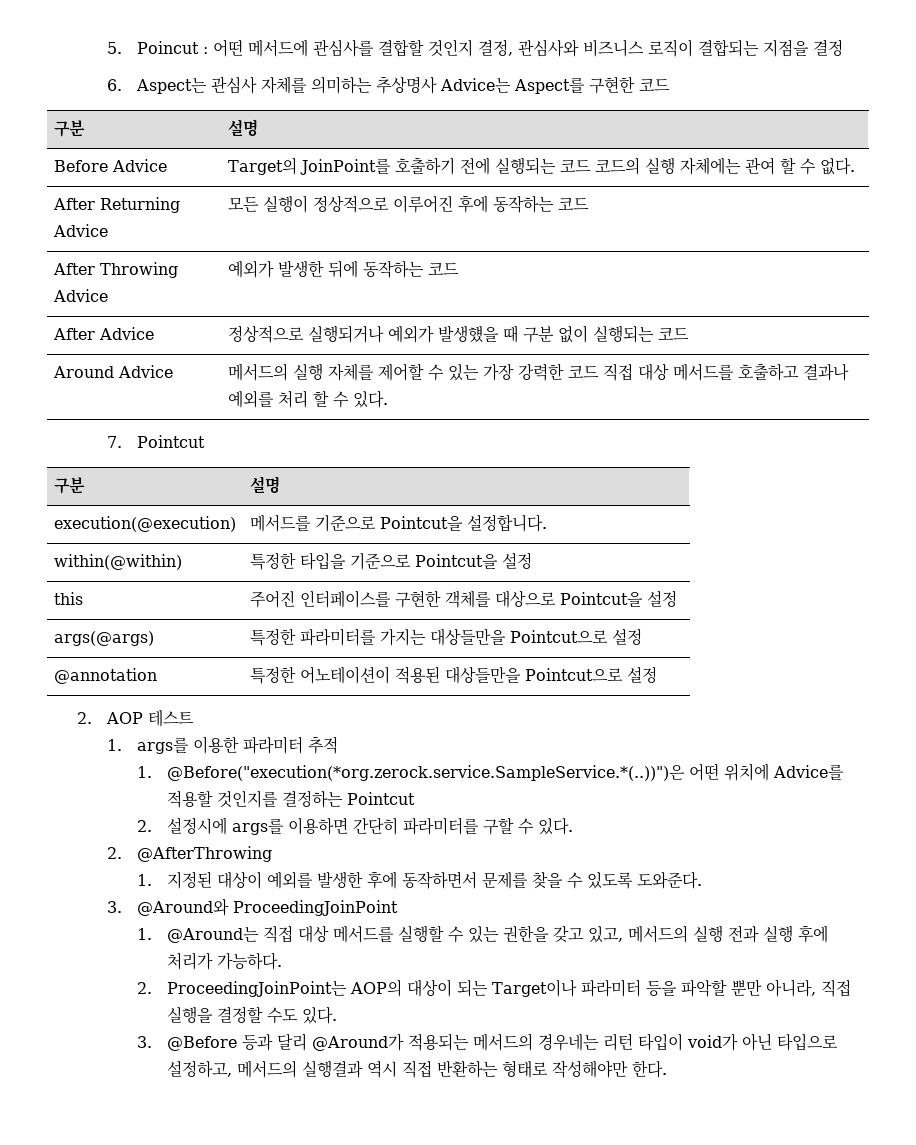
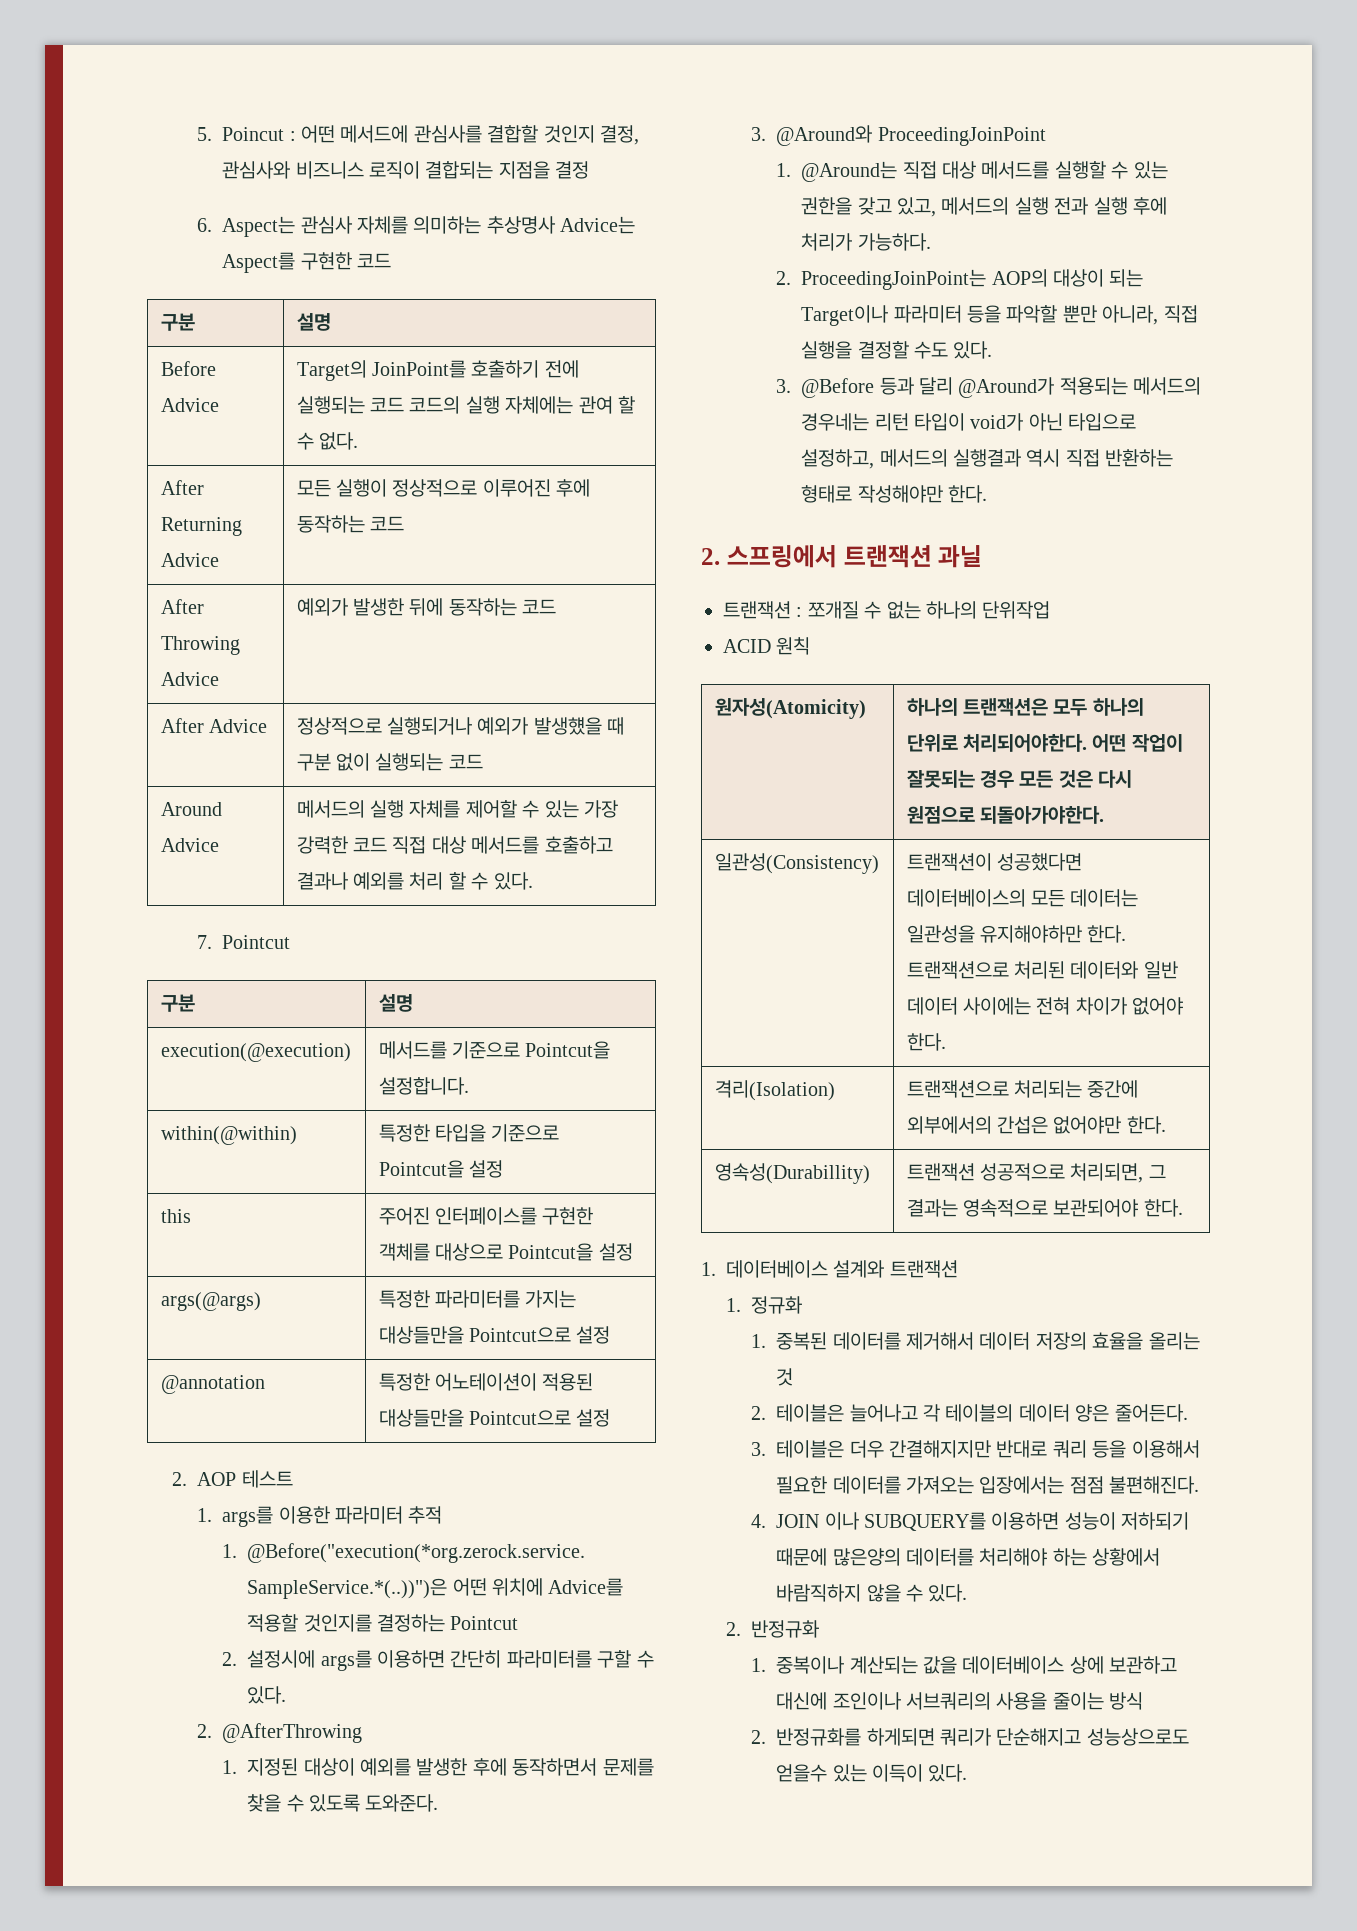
(667, 1069) none -> [701,545,983,568] [723,601,1051,619] [723,637,811,655] [714,698,866,719] [906,698,1144,716] [906,734,1183,752] [906,770,1133,788] [906,806,1104,824] [714,853,879,874] [906,853,1082,871] [906,889,1139,907] [906,925,1127,943] [906,961,1178,979] [906,997,1184,1015] [906,1033,946,1051] [714,1080,835,1101] [906,1080,1139,1098] [906,1116,1166,1134] [714,1163,870,1184] [906,1163,1166,1183] [906,1199,1183,1217] [701,1260,958,1278] [726,1296,803,1314] [751,1332,1200,1350] [776,1368,794,1386] [751,1404,1188,1422] [751,1440,1200,1458] [776,1476,1200,1494] [751,1512,1190,1531] [776,1548,1161,1566] [776,1584,968,1602] [726,1620,820,1638] [751,1656,1178,1674] [776,1692,1144,1710] [751,1728,1189,1746] [776,1764,968,1782] // 2. 스프링에서 트랜잭션 과닐 // 트랜잭션 : 쪼개질 수 없는 하나의 단위작업 // ACID 원칙 // 원자성(Atomicity) | 하나의 트랜잭션은 모두 하나의 단위로 처리되어야한다. 어떤 작업이 잘못되는 경우 모든 것은 다시 원점으로 되돌아가야한다. // 일관성(Consistency) | 트랜잭션이 성공했다면 데이터베이스의 모든 데이터는 일관성을 유지해야하만 한다. 트랜잭션으로 처리된 데이터와 일반 데이터 사이에는 전혀 차이가 없어야 한다. // 격리(Isolation) | 트랜잭션으로 처리되는 중간에 외부에서의 간섭은 없어야만 한다. // 영속성(Durabillity) | 트랜잭션 성공적으로 처리되면, 그 결과는 영속적으로 보관되어야 한다. // 1. 데이터베이스 설계와 트랜잭션 // 1. 정규화 // 1. 중복된 데이터를 제거해서 데이터 저장의 효율을 올리는 것 // 2. 테이블은 늘어나고 각 테이블의 데이터 양은 줄어든다. // 3. 테이블은 더우 간결해지지만 반대로 쿼리 등을 이용해서 필요한 데이터를 가져오는 입장에서는 점점 불편해진다. // 4. JOIN 이나 SUBQUERY를 이용하면 성능이 저하되기 때문에 많은양의 데이터를 처리해야 하는 상황에서 바람직하지 않을 수 있다. // 2. 반정규화 // 1. 중복이나 계산되는 값을 데이터베이스 상에 보관하고 대신에 조인이나 서브쿼리의 사용을 줄이는 방식 // 2. 반정규화를 하게되면 쿼리가 단순해지고 성능상으로도 얻을수 있는 이득이 있다.

